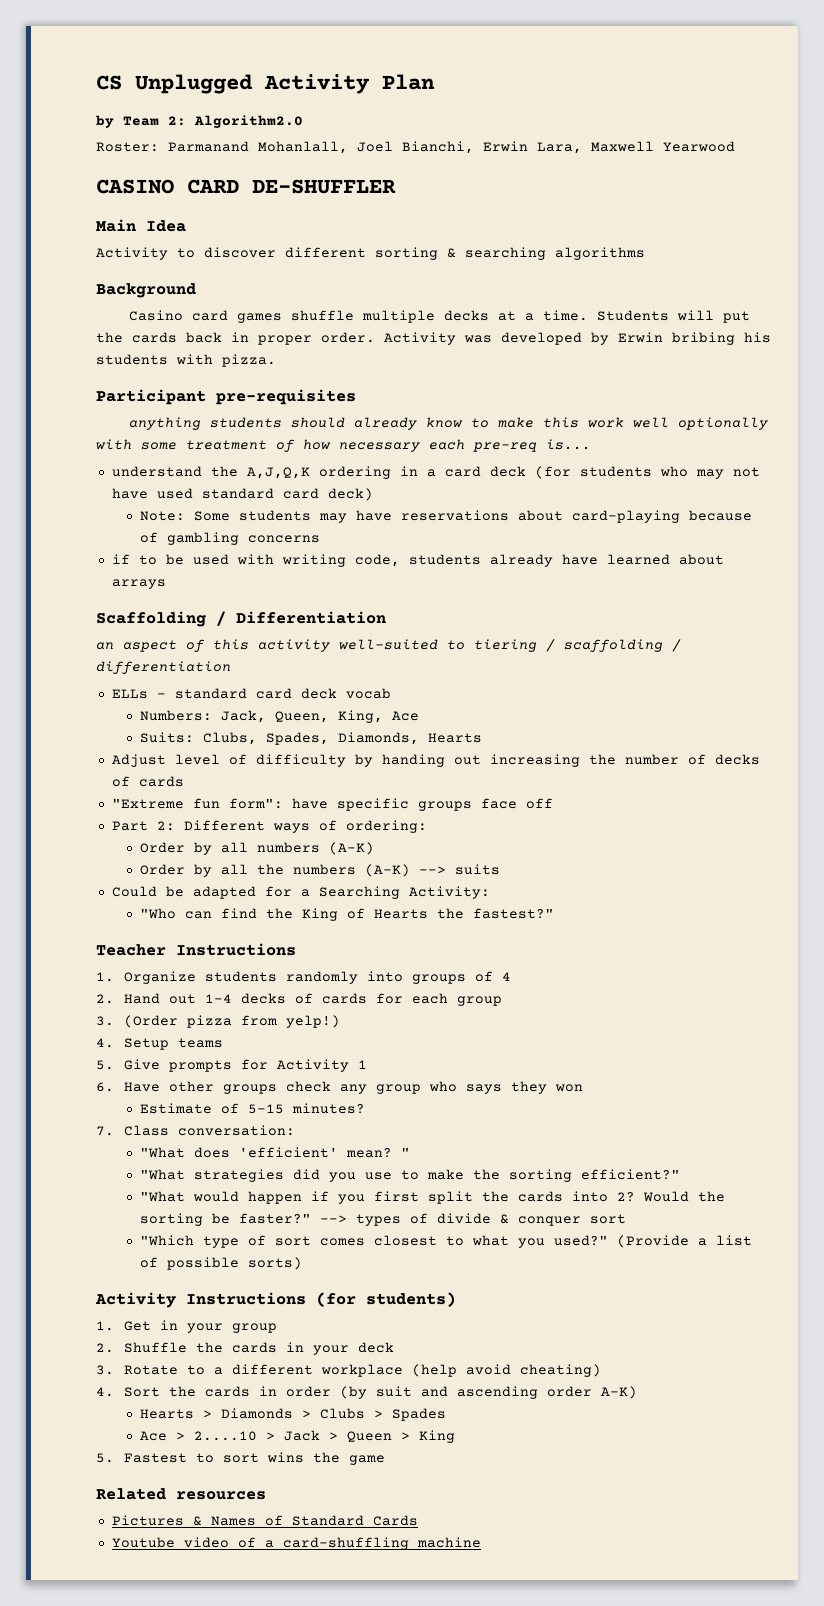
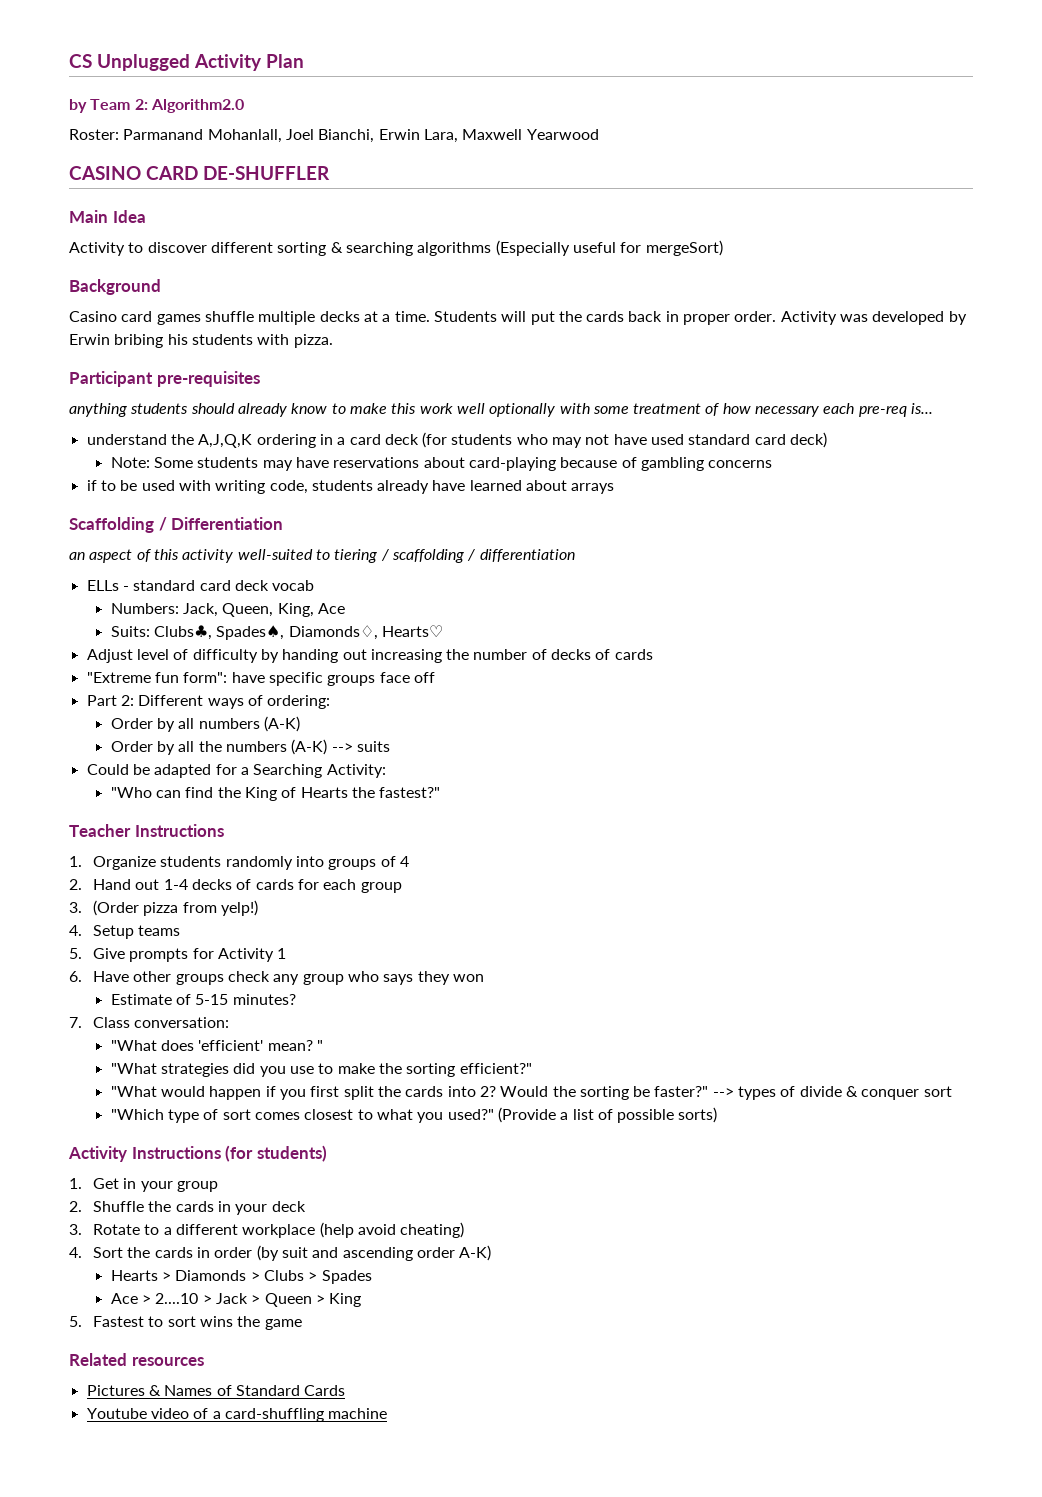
(645, 253) none -> [495,240,723,256] (Especially useful for mergeSort)
[202,732,482,745] Clubs, Spades, Diamonds, Hearts -> [153,625,443,640] Clubs♣, Spades♠, Diamonds♢, Hearts♡

